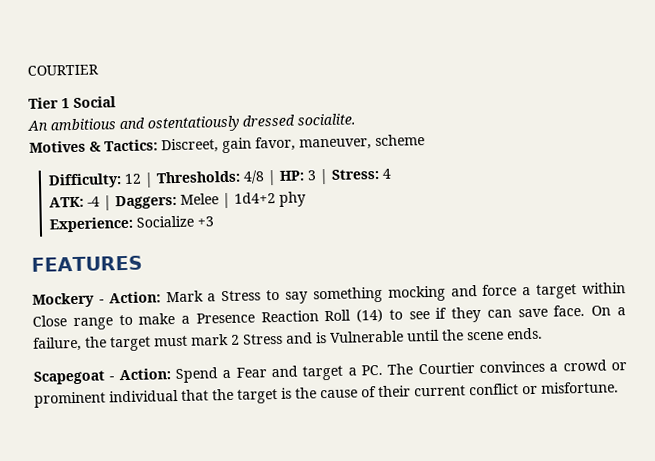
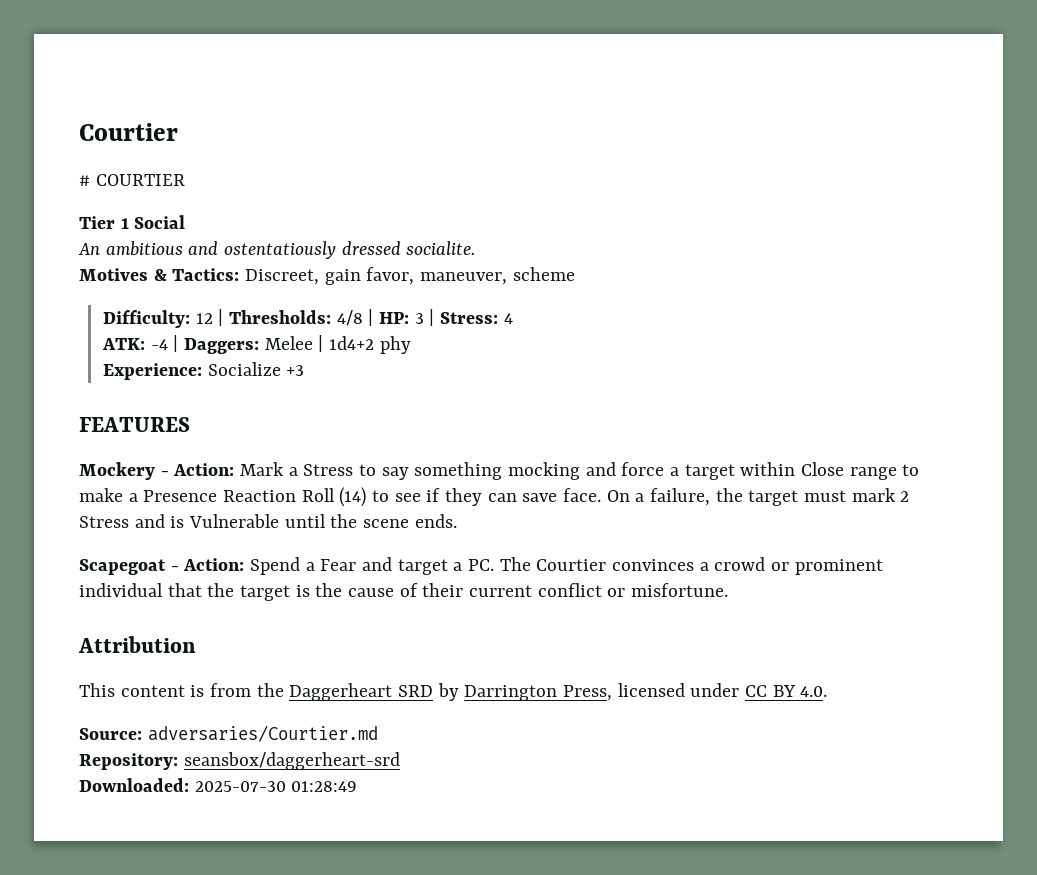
(27, 70) none -> [79,123,178,141] [79,175,90,186] Courtier // #
(619, 387) none -> [78,636,196,653] [79,683,828,701] [79,725,378,742] [79,752,400,770] [79,778,358,792] // Attribution // This content is from the Daggerheart SRD by Darrington Press, licensed under CC BY 4.0. // Source: adversaries/Courtier.md // Repository: seansbox/daggerheart-srd // Downloaded: 2025-07-30 01:28:49

